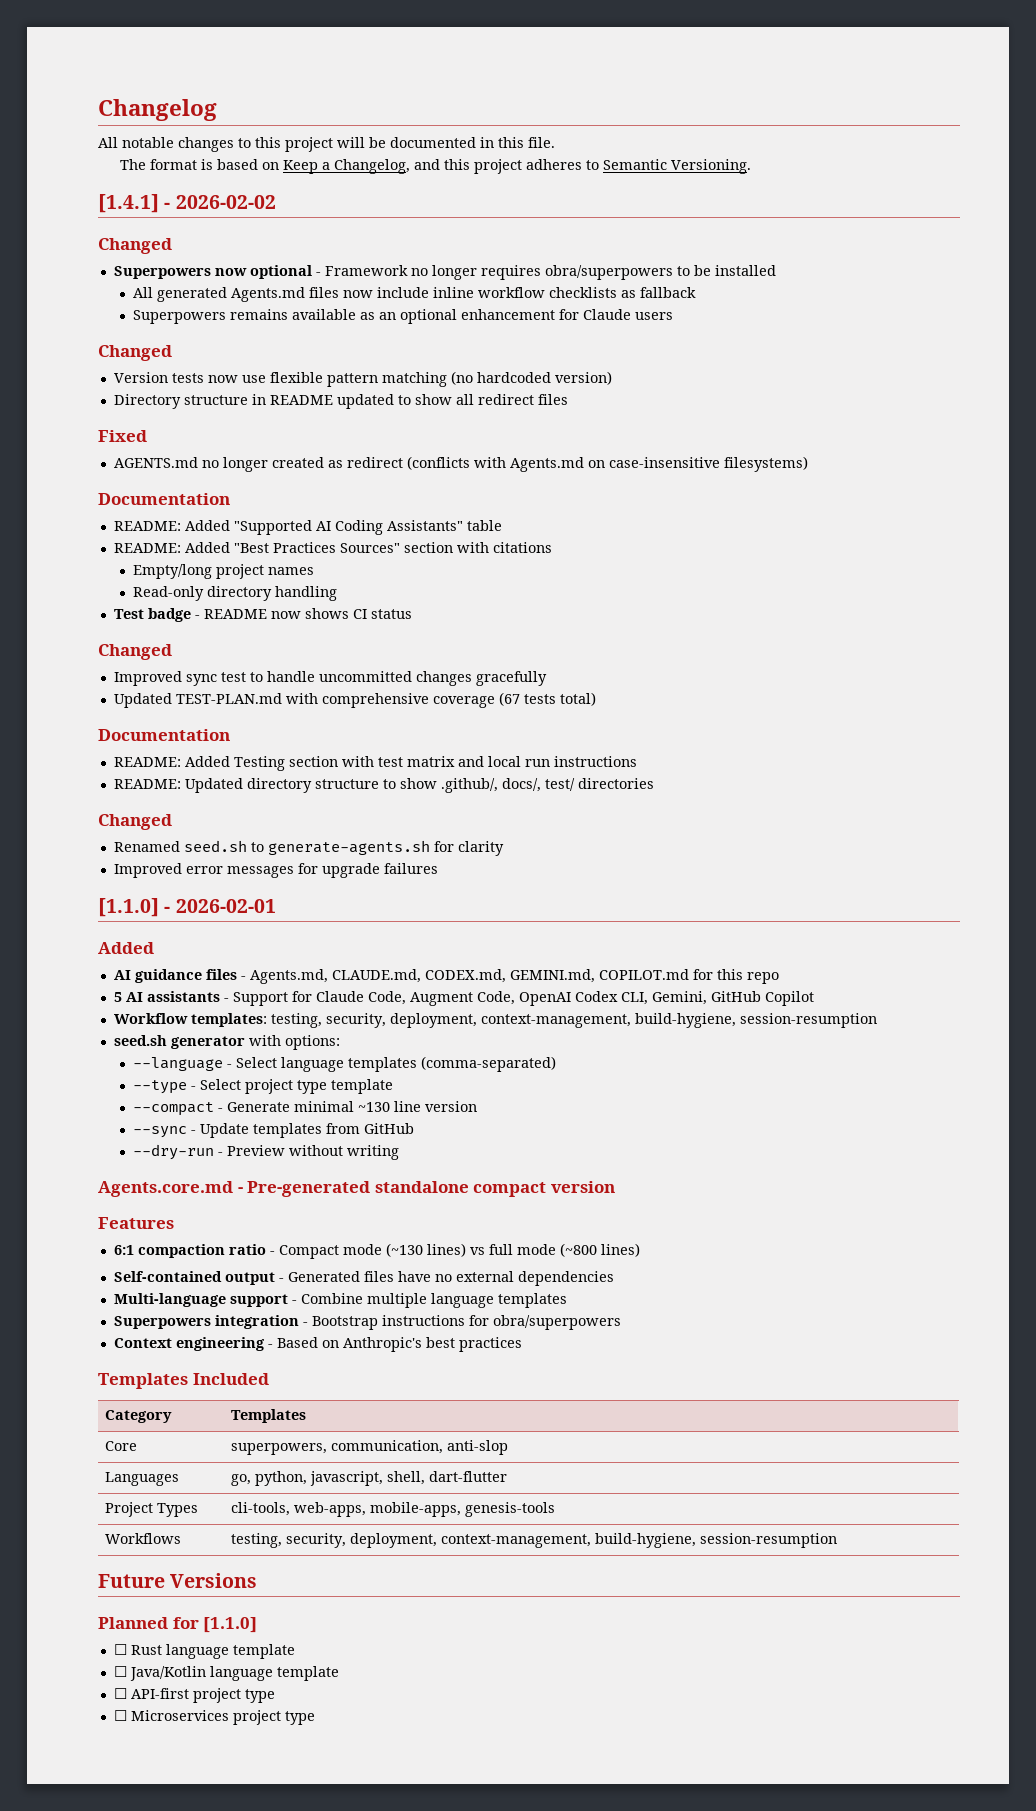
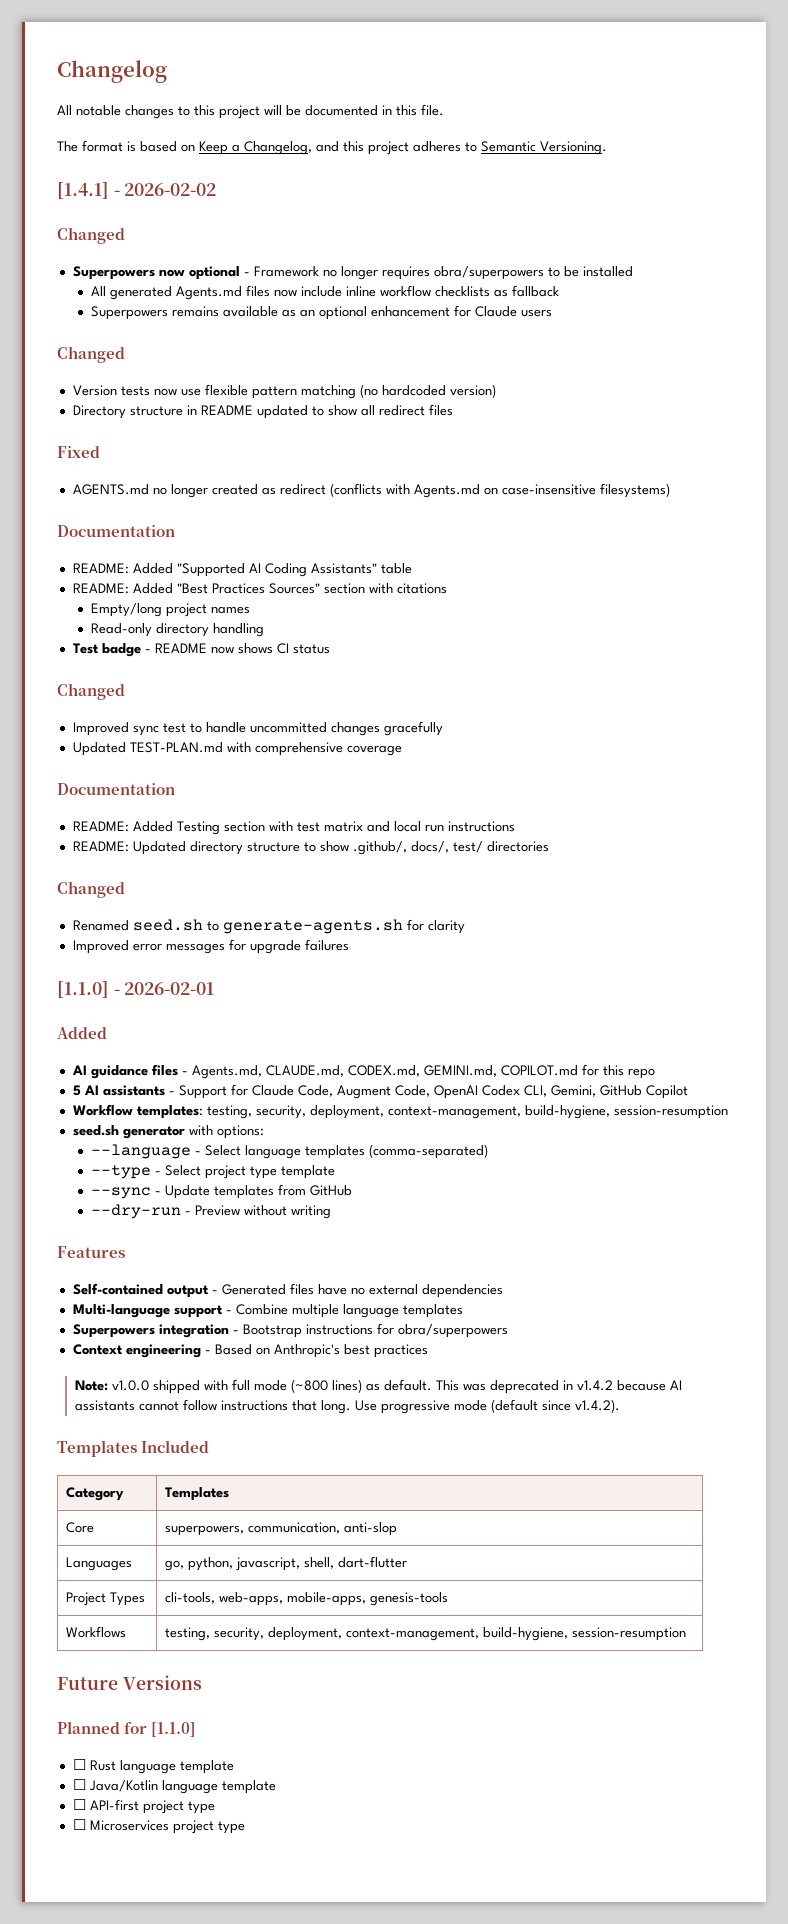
[498,692,596,706] (67 tests total) -> (402, 750) none
[133,1101,478,1116] // --compact - Generate minimal ~130 line version -> (336, 1172) none
[98,1181,615,1197] [98,1217,174,1229] [113,1243,640,1259] Agents.core.md - Pre-generated standalone compact version // Features // 6:1 compaction ratio - Compact mode (~130 lines) vs full mode (~800 lines) -> [57,1246,125,1258] Features
(522, 1344) none -> [75,1379,683,1394] [75,1399,621,1414] // Note: v1.0.0 shipped with full mode (~800 lines) as default. This was deprecated in v1.4.2 because AI assistants cannot follow instructions that long. Use progressive mode (default since v1.4.2).

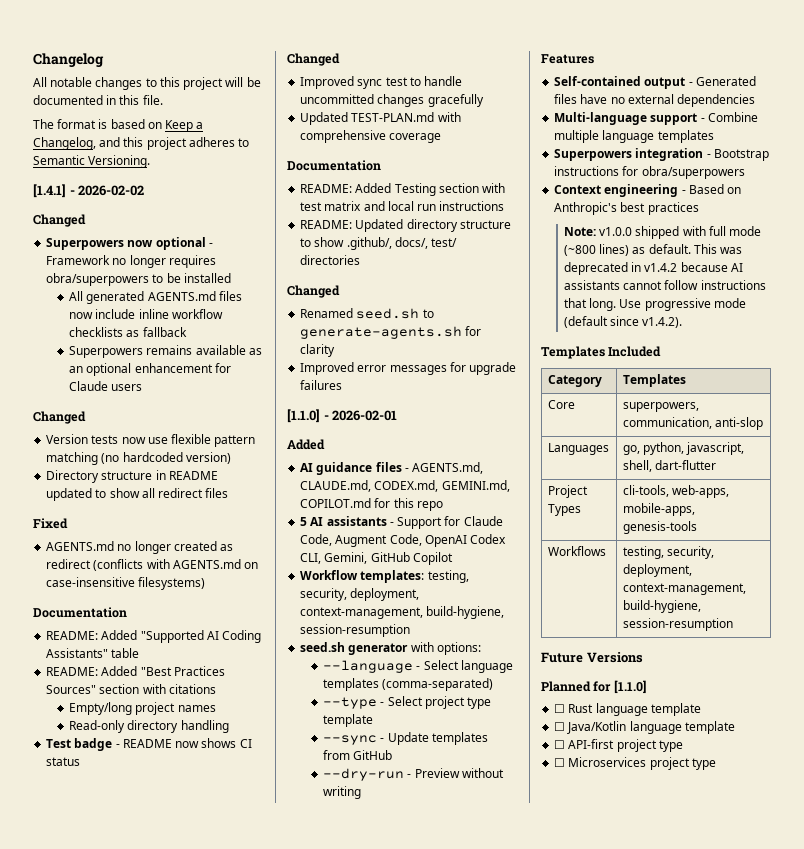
[176,286,243,300] Agents.md -> [147,291,216,301] AGENTS.md
[413,484,480,498] Agents.md -> [172,559,241,569] AGENTS.md
[191,1065,262,1079] Agents.md, -> [412,462,484,474] AGENTS.md,

